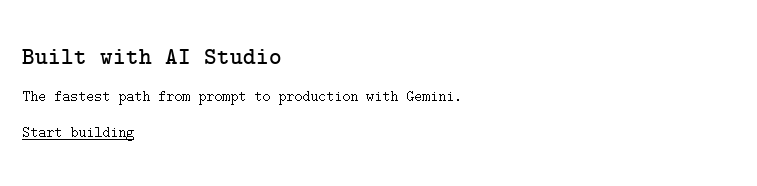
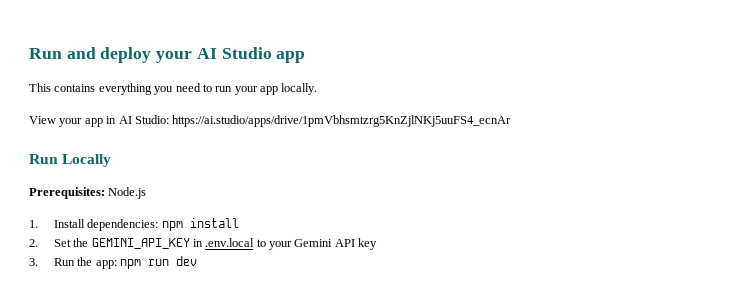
[22,49,282,64] [22,90,462,105] [22,126,134,141] Built with AI Studio // The fastest path from prompt to production with Gemini. // Start building -> [29,47,306,63] [29,83,318,95] [29,115,512,127] [29,154,112,167] [29,187,147,199] [29,218,239,231] [29,238,378,250] [29,256,197,269] Run and deploy your AI Studio app // This contains everything you need to run your app locally. // View your app in AI Studio: https://ai.studio/apps/drive/1pmVbhsmtzrg5KnZjlNKj5uuFS4_ecnAr // Run Locally // Prerequisites: Node.js // 1. Install dependencies: npm install // 2. Set the GEMINI_API_KEY in .env.local to your Gemini API key // 3. Run the app: npm run dev

